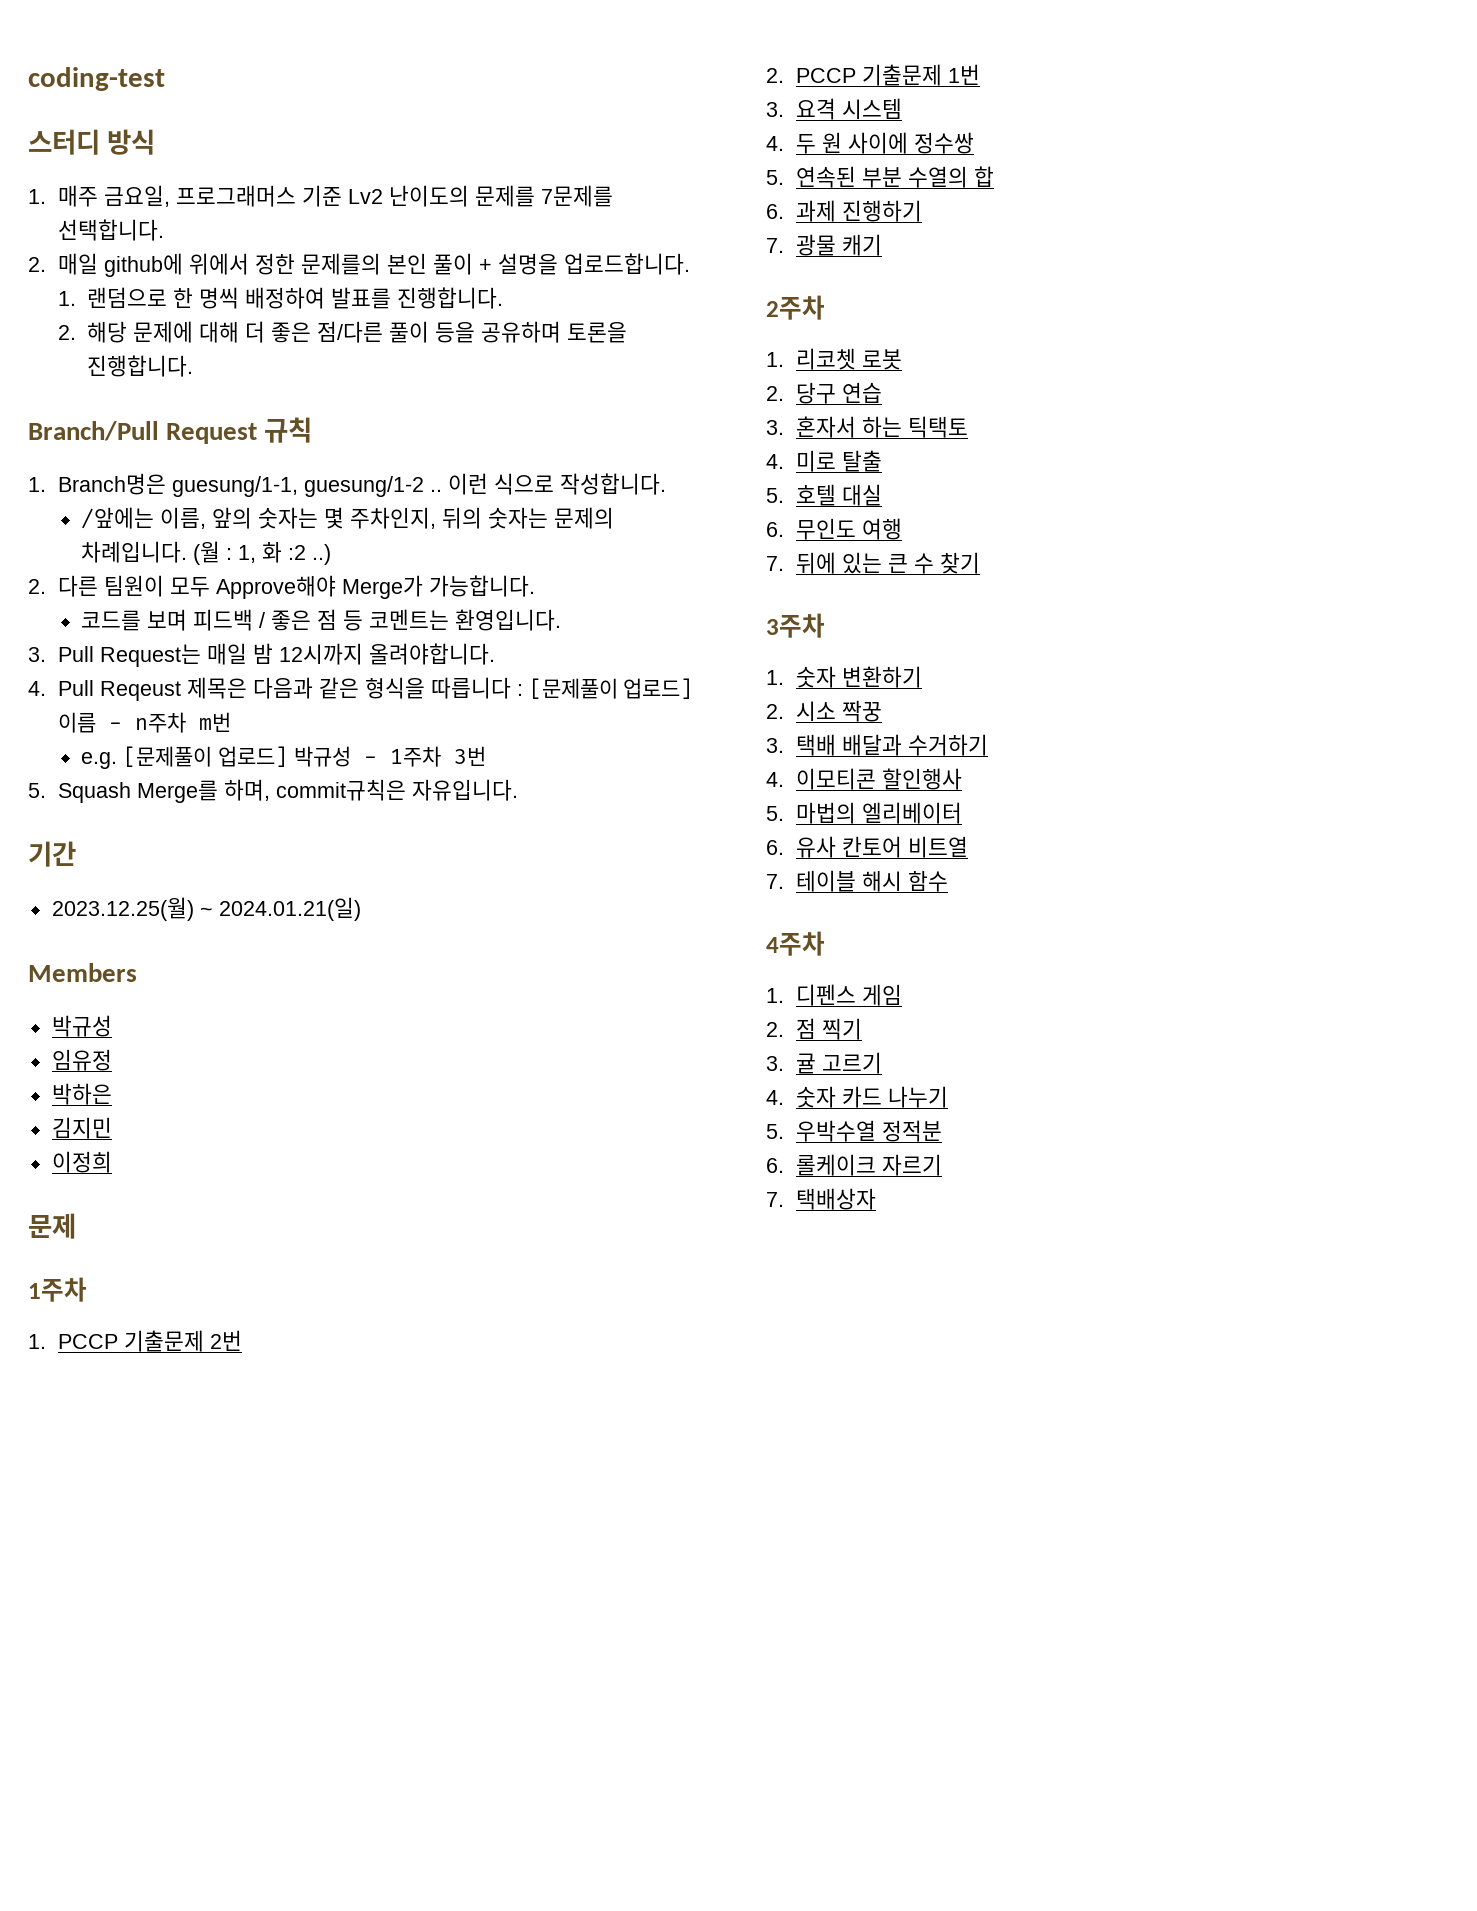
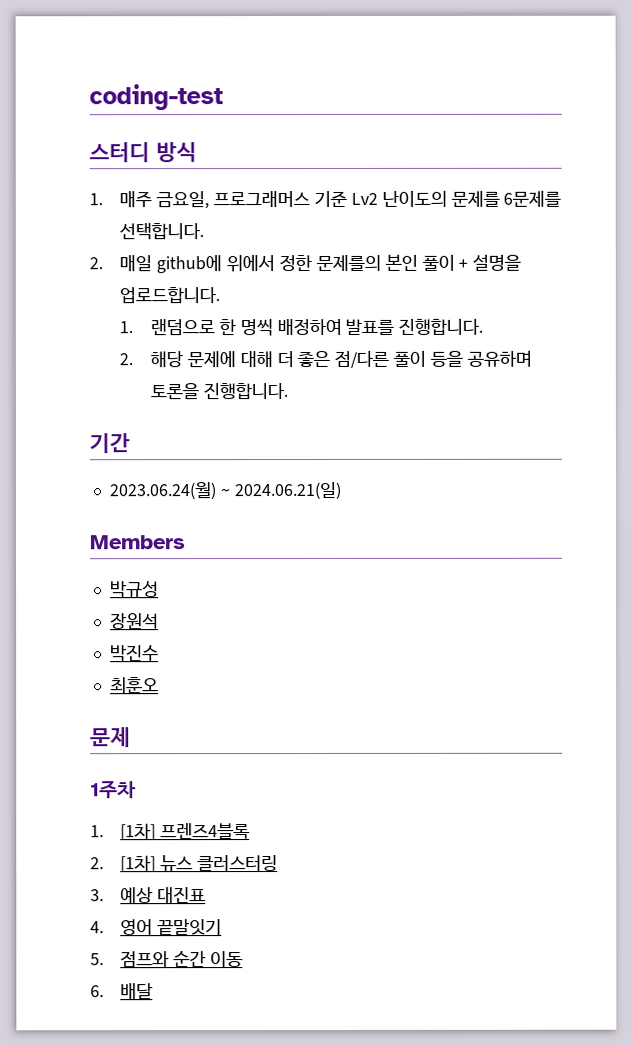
[540,185,613,207] 7문제를 -> [503,190,562,207] 6문제를
[28,417,313,444] [28,473,666,497] [81,507,615,529] [81,541,332,565] [28,575,535,599] [81,609,562,631] [28,643,495,667] [28,677,694,701] [57,712,231,733] [81,746,486,769] [28,779,518,803] [28,841,76,867] [51,897,361,921] [28,963,137,982] [51,1015,112,1037] [51,1049,112,1071] [51,1083,112,1105] [51,1117,112,1139] [51,1151,112,1173] [28,1213,76,1239] [28,1277,87,1302] [28,1330,242,1352] [766,64,980,86] [766,98,902,120] [766,132,974,154] [766,166,994,188] [766,200,922,222] [766,234,882,256] [766,295,825,320] [766,348,902,370] [766,382,882,404] [766,416,968,438] [766,450,882,472] [766,484,882,506] [766,518,902,540] [766,552,980,574] [766,613,825,638] [766,666,922,688] [766,700,882,722] [766,734,988,756] [766,768,962,790] [766,802,962,824] [766,836,968,858] [766,870,948,892] [766,931,825,956] [766,984,902,1006] [766,1018,862,1040] [766,1052,882,1074] [766,1086,948,1108] [766,1120,942,1142] [766,1154,942,1176] [766,1188,876,1210] Branch/Pull Request 규칙 // 1. Branch명은 guesung/1-1, guesung/1-2 .. 이런 식으로 작성합니다. // /앞에는 이름, 앞의 숫자는 몇 주차인지, 뒤의 숫자는 문제의 차례입니다. (월 : 1, 화 :2 ..) // 2. 다른 팀원이 모두 Approve해야 Merge가 가능합니다. // 코드를 보며 피드백 / 좋은 점 등 코멘트는 환영입니다. // 3. Pull Request는 매일 밤 12시까지 올려야합니다. // 4. Pull Reqeust 제목은 다음과 같은 형식을 따릅니다 : [문제풀이 업로드] 이름 - n주차 m번 // e.g. [문제풀이 업로드] 박규성 - 1주차 3번 // 5. Squash Merge를 하며, commit규칙은 자유입니다. // 기간 // 2023.12.25(월) ~ 2024.01.21(일) // Members // 박규성 // 임유정 // 박하은 // 김지민 // 이정희 // 문제 // 1주차 // 1. PCCP 기출문제 2번 // 2. PCCP 기출문제 1번 // 3. 요격 시스템 // 4. 두 원 사이에 정수쌍 // 5. 연속된 부분 수열의 합 // 6. 과제 진행하기 // 7. 광물 캐기 // 2주차 // 1. 리코쳇 로봇 // 2. 당구 연습 // 3. 혼자서 하는 틱택토 // 4. 미로 탈출 // 5. 호텔 대실 // 6. 무인도 여행 // 7. 뒤에 있는 큰 수 찾기 // 3주차 // 1. 숫자 변환하기 // 2. 시소 짝꿍 // 3. 택배 배달과 수거하기 // 4. 이모티콘 할인행사 // 5. 마법의 엘리베이터 // 6. 유사 칸토어 비트열 // 7. 테이블 해시 함수 // 4주차 // 1. 디펜스 게임 // 2. 점 찍기 // 3. 귤 고르기 // 4. 숫자 카드 나누기 // 5. 우박수열 정적분 // 6. 롤케이크 자르기 // 7. 택배상자 -> [89,433,130,454] [108,481,341,500] [90,535,186,550] [109,581,159,599] [109,613,159,630] [109,645,159,663] [109,677,159,694] [90,727,131,748] [90,780,136,799] [90,823,251,841] [90,855,279,873] [90,887,207,904] [90,919,223,936] [90,950,244,968] [90,983,154,1000] 기간 // 2023.06.24(월) ~ 2024.06.21(일) // Members // 박규성 // 장원석 // 박진수 // 최훈오 // 문제 // 1주차 // 1. [1차] 프렌즈4블록 // 2. [1차] 뉴스 클러스터링 // 3. 예상 대진표 // 4. 영어 끝말잇기 // 5. 점프와 순간 이동 // 6. 배달

